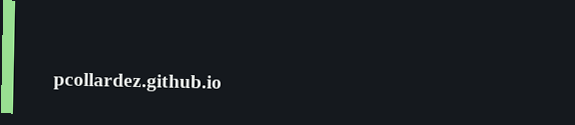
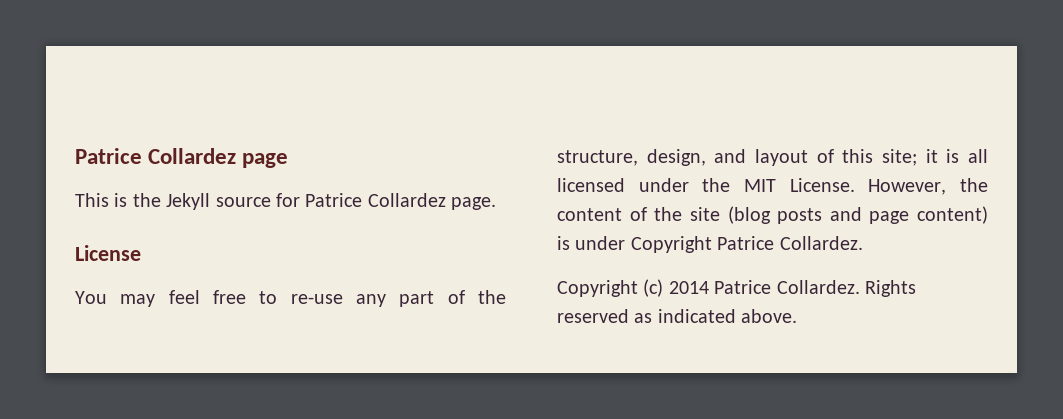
[53,72,222,93] pcollardez.github.io -> [75,148,289,168] [75,193,497,210] [75,245,141,261] [75,290,506,307] [557,149,988,166] [557,178,989,195] [557,206,988,224] [557,236,863,253] [557,279,916,297] [557,309,798,323] Patrice Collardez page // This is the Jekyll source for Patrice Collardez page. // License // You may feel free to re-use any part of the structure, design, and layout of this site; it is all licensed under the MIT License. However, the content of the site (blog posts and page content) is under Copyright Patrice Collardez. // Copyright (c) 2014 Patrice Collardez. Rights reserved as indicated above.

